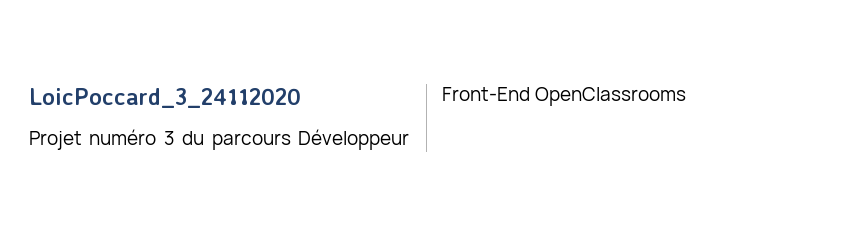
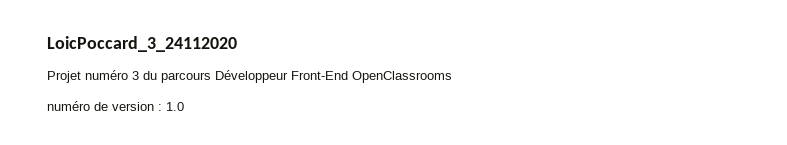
(687, 96) none -> [47,101,184,111] // numéro de version : 1.0

